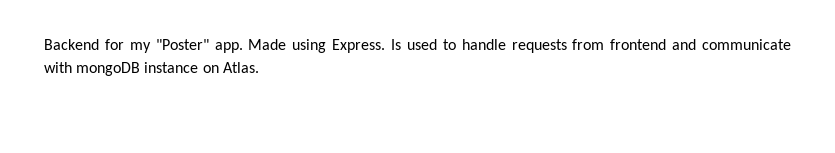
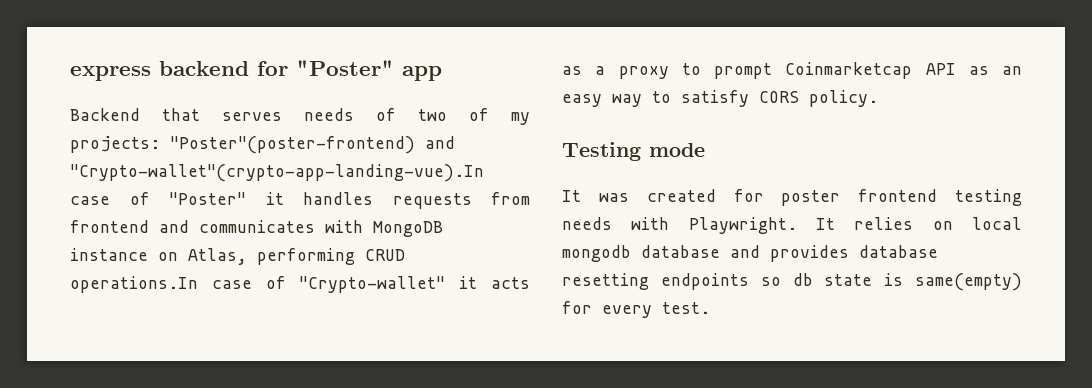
[44,39,791,53] [44,62,259,76] Backend for my "Poster" app. Made using Express. Is used to handle requests from frontend and communicate with mongoDB instance on Atlas. -> [70,60,442,81] [70,108,530,125] [70,136,455,154] [70,164,484,182] [70,192,530,209] [70,220,443,237] [70,248,405,265] [70,276,530,293] [562,62,1022,79] [562,90,878,107] [562,142,705,161] [562,189,1022,206] [562,217,1022,234] [562,245,938,262] [562,273,1022,291] [562,301,710,318] express backend for "Poster" app // Backend that serves needs of two of my projects: "Poster"(poster-frontend) and "Crypto-wallet"(crypto-app-landing-vue).In case of "Poster" it handles requests from frontend and communicates with MongoDB instance on Atlas, performing CRUD operations.In case of "Crypto-wallet" it acts as a proxy to prompt Coinmarketcap API as an easy way to satisfy CORS policy. // Testing mode // It was created for poster frontend testing needs with Playwright. It relies on local mongodb database and provides database resetting endpoints so db state is same(empty) for every test.

